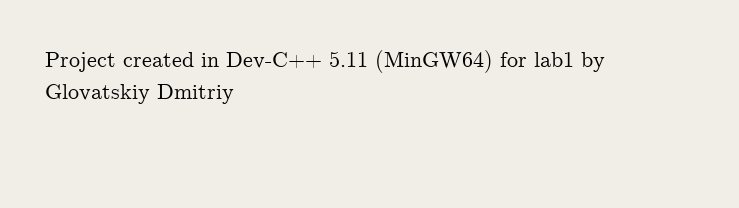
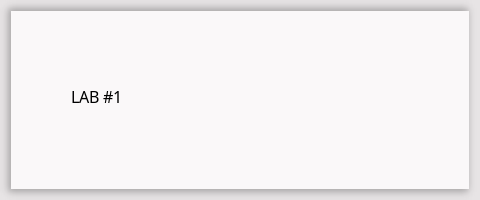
[45,50,605,73] [45,84,234,104] Project created in Dev-C++ 5.11 (MinGW64) for lab1 by Glovatskiy Dmitriy -> [71,91,123,103] LAB #1

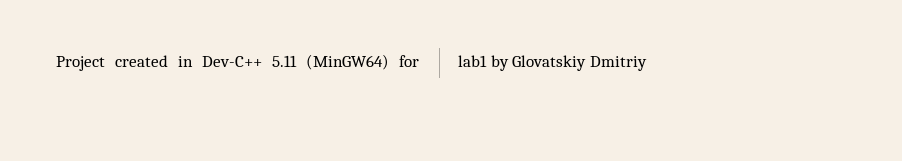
[71,91,123,103] LAB #1 -> [56,54,647,71] Project created in Dev-C++ 5.11 (MinGW64) for lab1 by Glovatskiy Dmitriy

